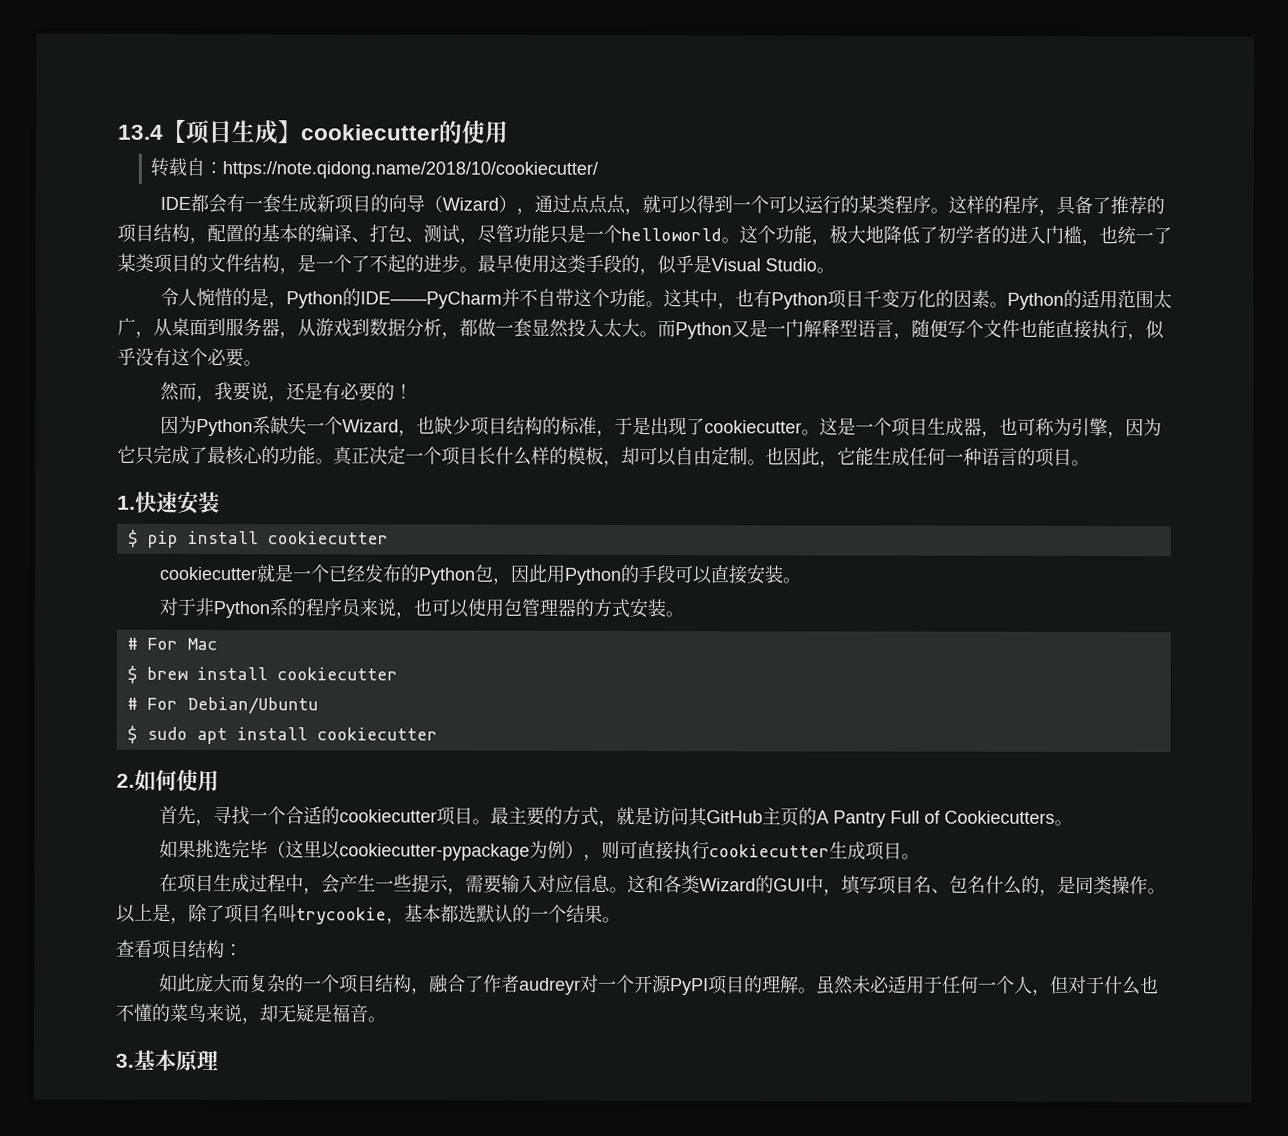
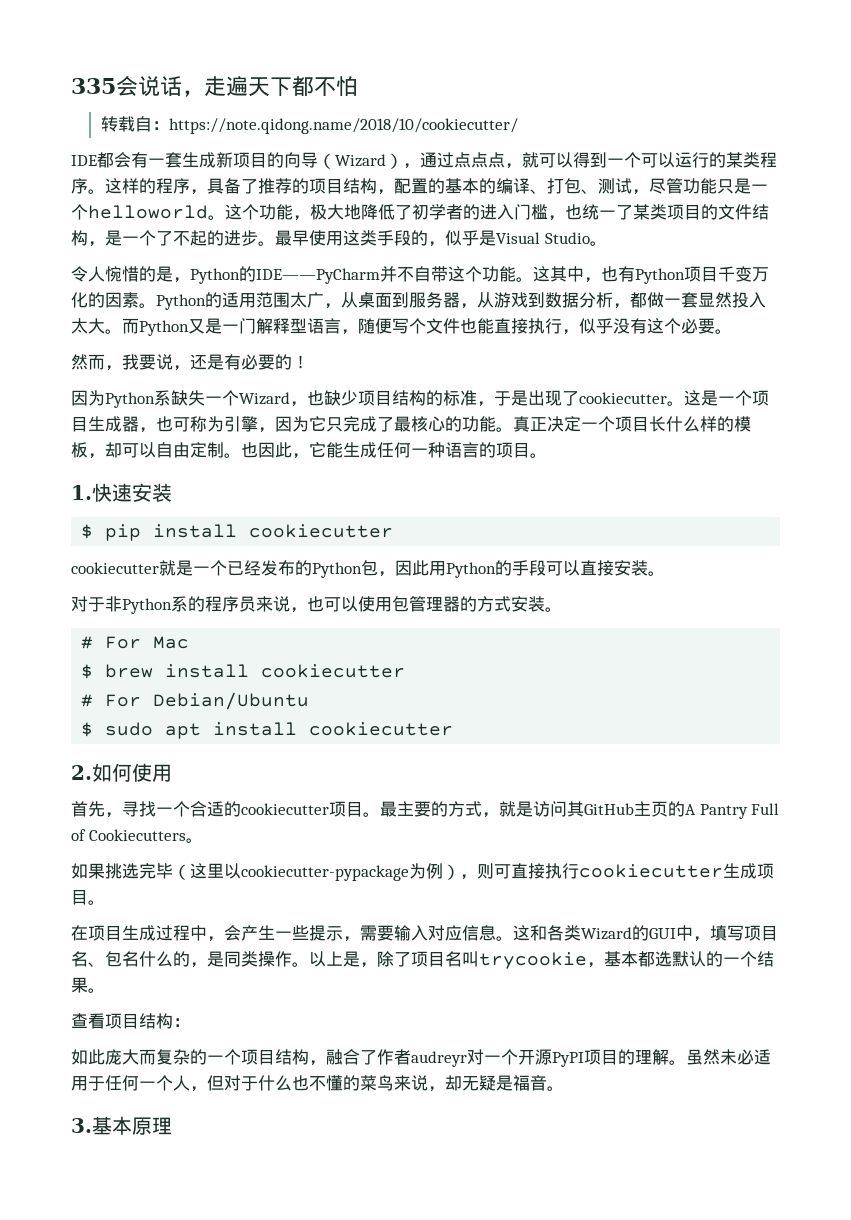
[117,119,509,145] 13.4【项目生成】cookiecutter的使用 -> [71,76,358,97] 335会说话，走遍天下都不怕

